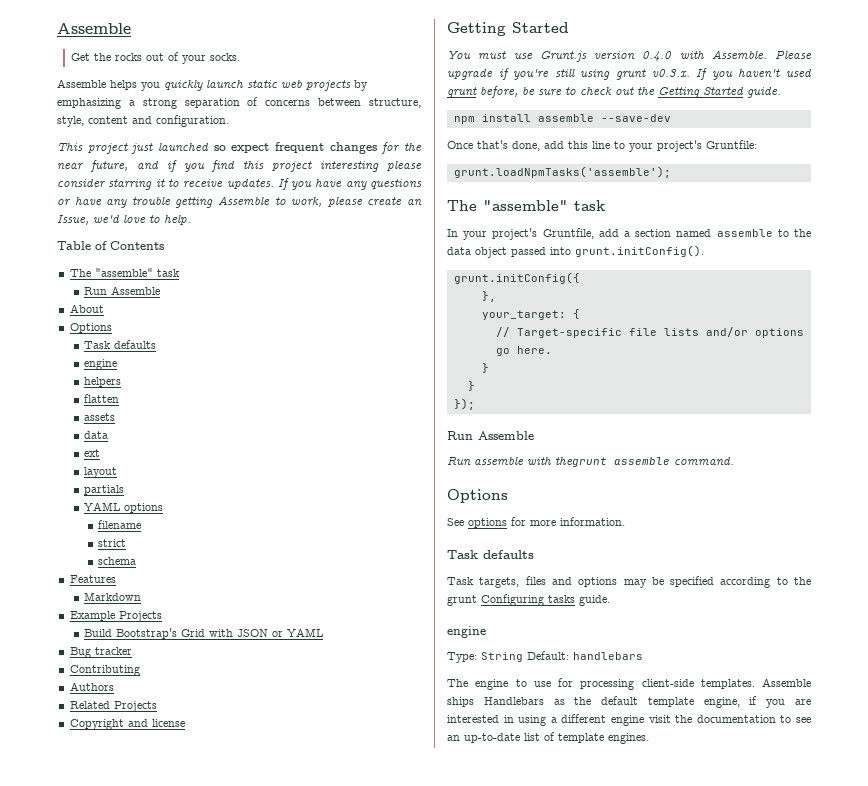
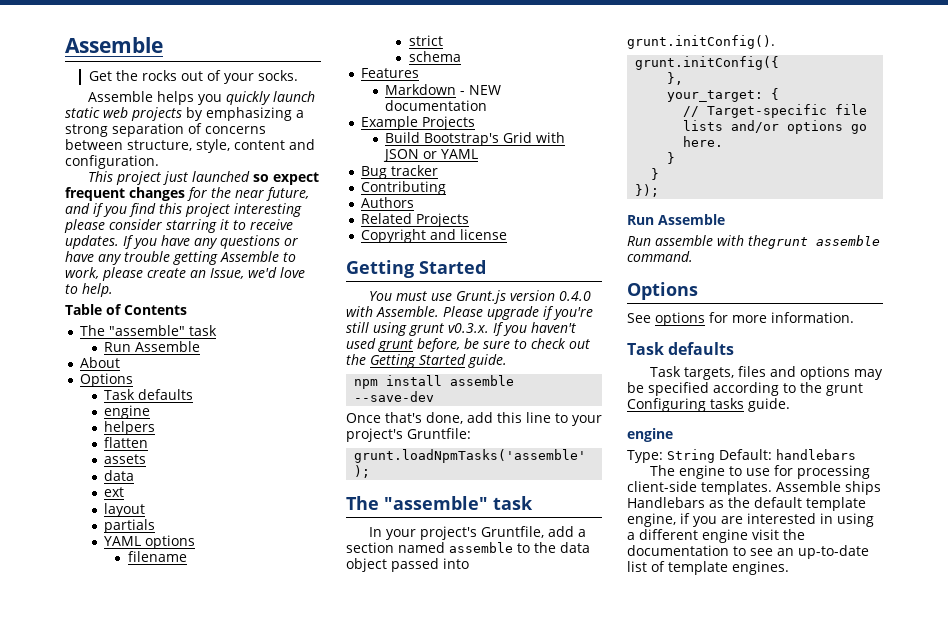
(141, 596) none -> [459,85,501,95] [384,100,487,111] - NEW documentation

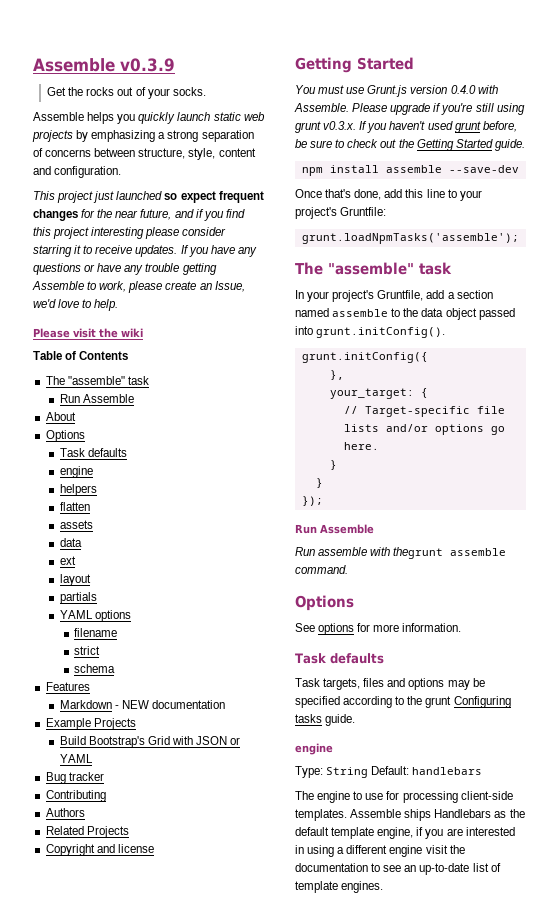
[65,37,163,53] Assemble -> [33,58,175,72] Assemble v0.3.9
(113, 290) none -> [33,328,143,338] // Please visit the wiki

